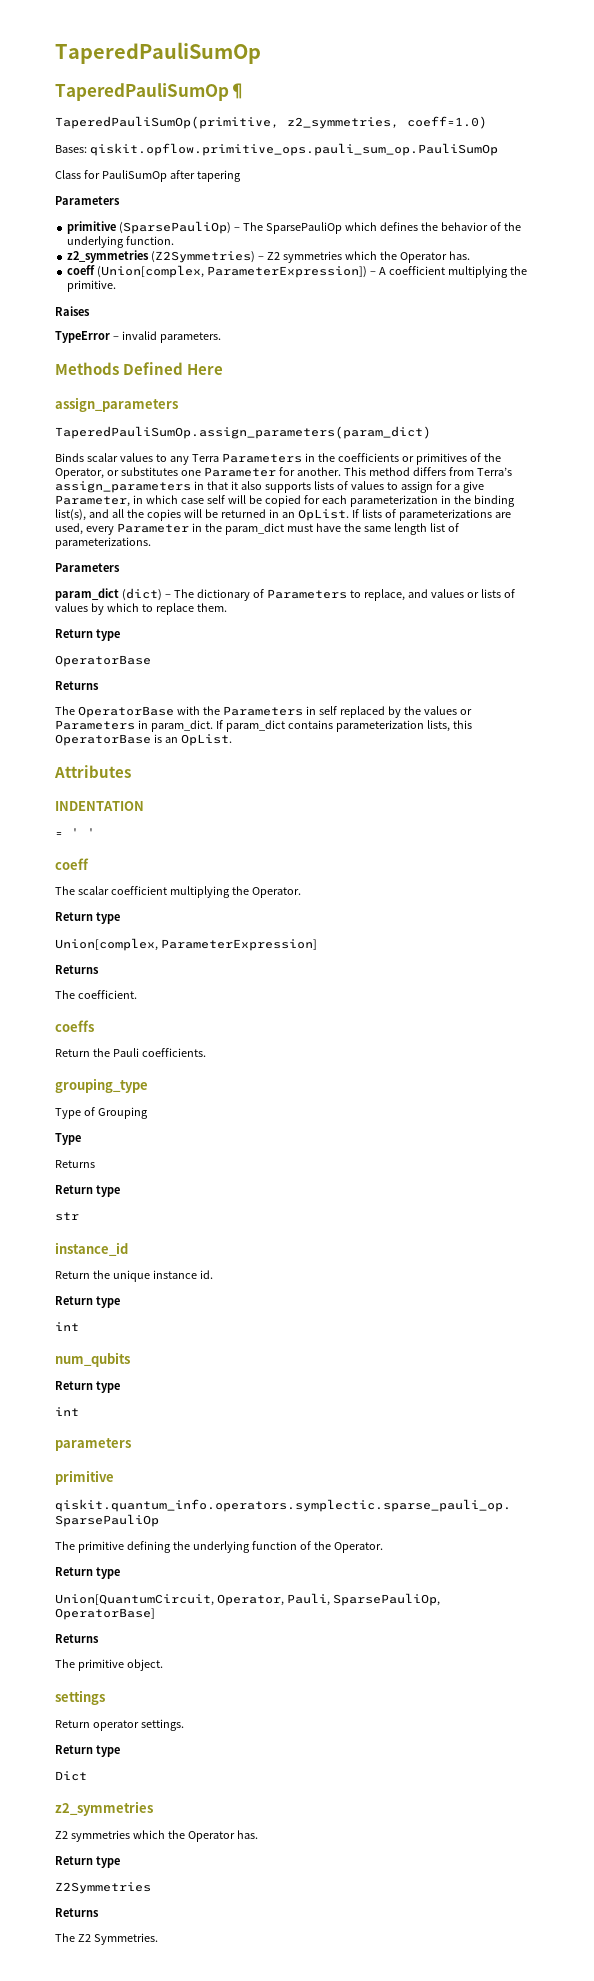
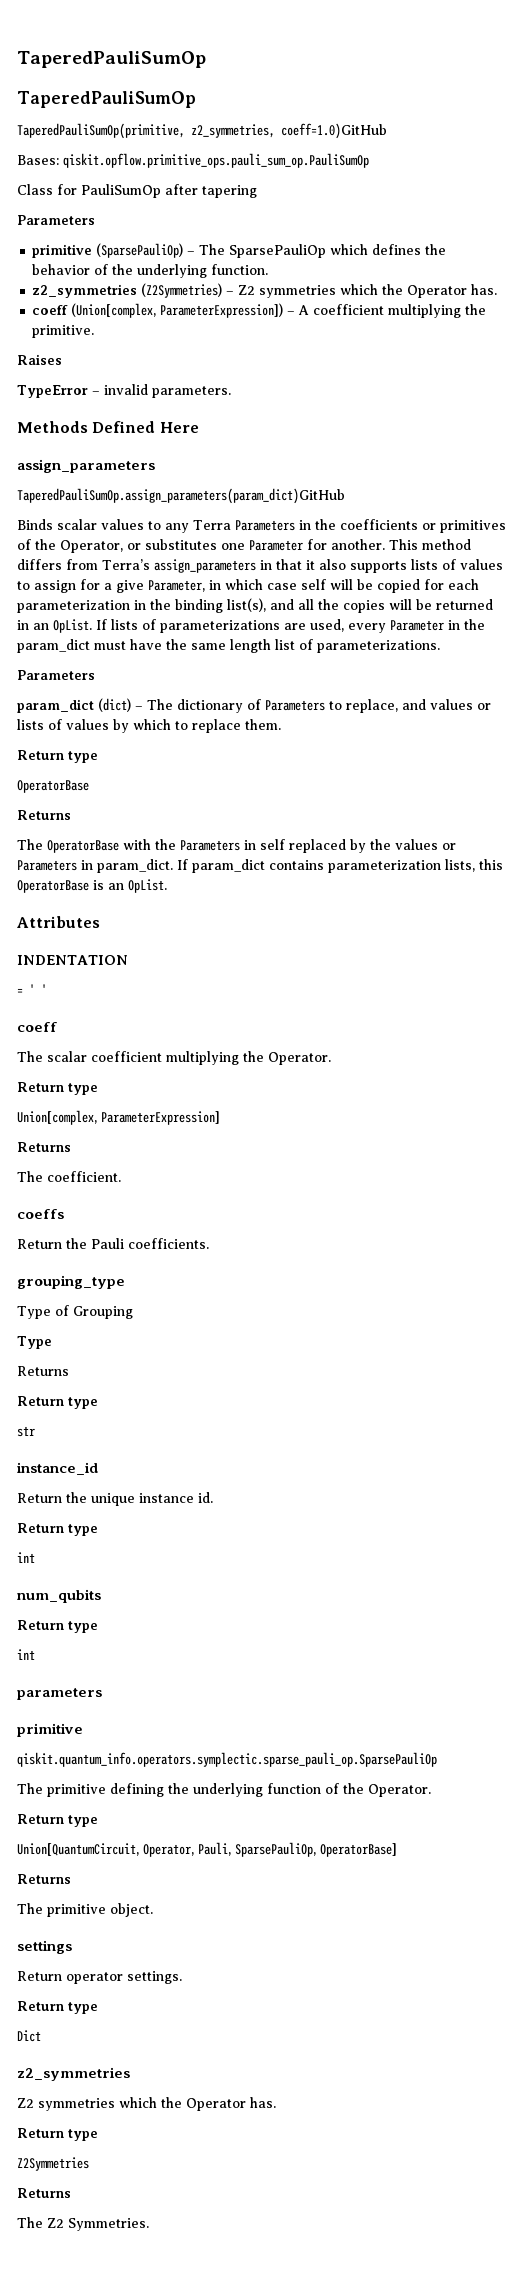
[55,42,261,64] [55,83,246,101] TaperedPauliSumOp // TaperedPauliSumOp¶ -> [17,51,206,68] [17,91,196,108] TaperedPauliSumOp // TaperedPauliSumOp
[407,116,487,129] coeff=1.0) -> [281,123,387,139] coeff=1.0)GitHub
[55,426,431,439] TaperedPauliSumOp.assign_parameters(param_dict) -> [17,488,345,504] TaperedPauliSumOp.assign_parameters(param_dict)GitHub

